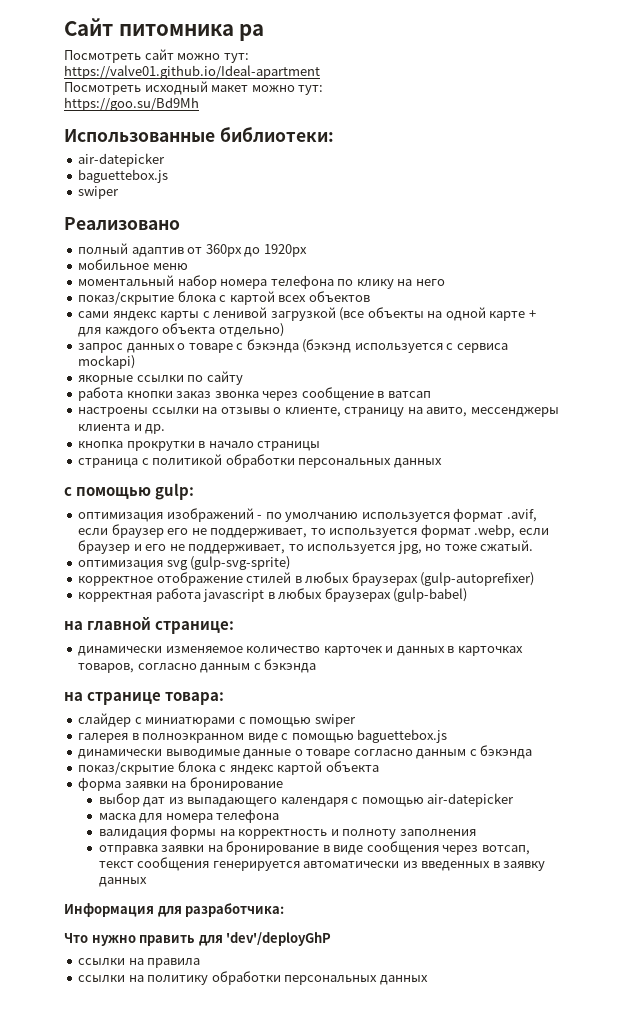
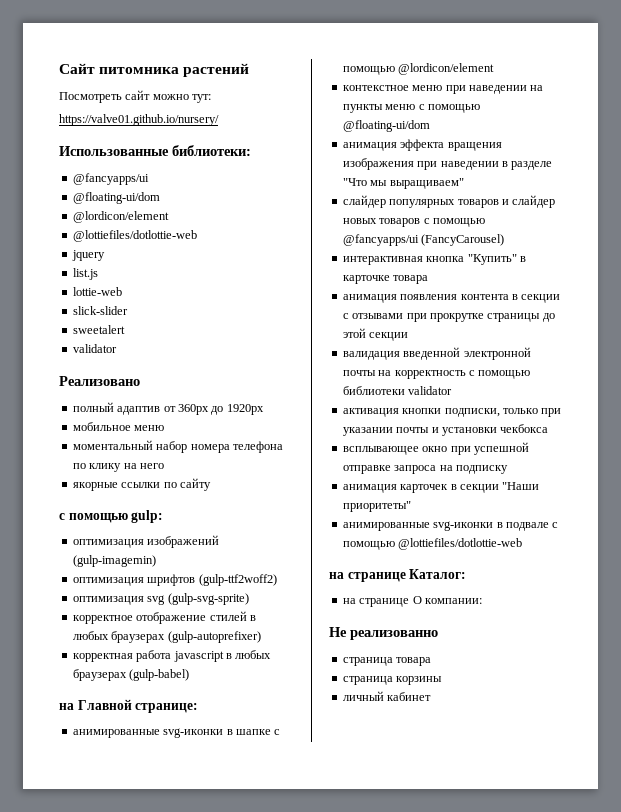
[239,24,265,41] ра -> [183,63,250,77] растений
[64,65,320,79] [64,81,324,95] [64,97,199,111] [64,126,334,142] [78,153,166,167] [78,169,169,183] [78,186,120,199] https://valve01.github.io/Ideal-apartment // Посмотреть исходный макет можно тут: // https://goo.su/Bd9Mh // Использованные библиотеки: // air-datepicker // baguettebox.js // swiper -> [59,114,219,126] [59,145,251,156] [72,173,149,185] [72,192,160,204] [72,211,169,223] [72,230,197,242] [71,250,105,261] [72,268,98,280] [72,287,122,296] [72,306,128,315] [72,325,125,334] [72,344,117,353] https://valve01.github.io/nursery/ // Использованные библиотеки: // @fancyapps/ui // @floating-ui/dom // @lordicon/element // @lottiefiles/dotlottie-web // jquery // list.js // lottie-web // slick-slider // sweetalert // validator
[78,291,370,305] [78,307,536,321] [78,323,284,337] [78,339,508,353] [78,355,136,369] [78,371,243,385] [78,387,431,401] [78,407,559,417] [78,424,166,434] [78,441,321,451] [78,454,442,468] показ/скрытие блока с картой всех объектов // сами яндекс карты с ленивой загрузкой (все объекты на одной карте + для каждого объекта отдельно) // запрос данных о товаре с бэкэнда (бэкэнд используется с сервиса mockapi) // якорные ссылки по сайту // работа кнопки заказ звонка через сообщение в ватсап // настроены ссылки на отзывы о клиенте, страницу на авито, мессенджеры клиента и др. // кнопка прокрутки в начало страницы // страница с политикой обработки персональных данных -> [72,478,211,491] якорные ссылки по сайту
[257,508,537,522] [78,524,549,538] [78,540,534,554] - по умолчанию используется формат .avif, если браузер его не поддерживает, то используется формат .webp, если браузер и его не поддерживает, то используется jpg, но тоже сжатый. -> [72,555,156,567] [72,574,277,586] (gulp-imagemin) // оптимизация шрифтов (gulp-ttf2woff2)
[87,617,152,630] главной -> [77,699,132,710] Главной
[78,646,523,656] [78,659,317,673] [64,692,225,705] [78,713,356,727] [78,729,448,743] [78,745,533,759] [78,761,379,775] [78,777,283,791] [98,793,515,807] [98,809,280,823] [98,825,476,839] [98,841,530,855] [98,857,546,871] [98,877,147,887] [64,903,285,917] [64,932,332,946] [78,958,201,968] [78,971,428,985] динамически изменяемое количество карточек и данных в карточках товаров, согласно данным с бэкэнда // на странице товара: // слайдер с миниатюрами с помощью swiper // галерея в полноэкранном виде с помощью baguettebox.js // динамически выводимые данные о товаре согласно данным с бэкэнда // показ/скрытие блока с яндекс картой объекта // форма заявки на бронирование // выбор дат из выпадающего календаря с помощью air-datepicker // маска для номера телефона // валидация формы на корректность и полноту заполнения // отправка заявки на бронирование в виде сообщения через вотсап, текст сообщения генерируется автоматически из введенных в заявку данных // Информация для разработчика: // Что нужно править для 'dev'/deployGhP // ссылки на правила // ссылки на политику обработки персональных данных -> [72,728,281,738] [342,63,495,75] [342,85,544,94] [342,104,480,113] [342,120,430,132] [342,139,502,151] [342,158,553,170] [342,178,464,189] [342,195,556,208] [342,218,485,227] [342,234,505,246] [342,254,526,265] [342,275,429,284] [342,294,561,303] [342,313,555,322] [342,328,409,341] [342,347,531,360] [342,370,531,379] [342,386,453,395] [342,408,562,417] [342,424,549,436] [342,442,529,455] [342,465,508,474] [342,482,540,493] [342,501,411,512] [342,521,559,531] [342,538,523,550] [329,569,467,582] [342,596,482,607] [329,627,438,640] [342,657,432,666] [342,676,443,685] [342,691,432,701] анимированные svg-иконки в шапке с помощью @lordicon/element // контекстное меню при наведении на пункты меню с помощью @floating-ui/dom // анимация эффекта вращения изображения при наведении в разделе "Что мы выращиваем" // слайдер популярных товаров и слайдер новых товаров с помощью @fancyapps/ui (FancyCarousel) // интерактивная кнопка "Купить" в карточке товара // анимация появления контента в секции с отзывами при прокрутке страницы до этой секции // валидация введенной электронной почты на корректность с помощью библиотеки validator // активация кнопки подписки, только при указании почты и установки чекбокса // всплывающее окно при успешной отправке запроса на подписку // анимация карточек в секции "Наши приоритеты" // анимированные svg-иконки в подвале с помощью @lottiefiles/dotlottie-web // на странице Каталог: // на странице О компании: // Не реализованно // страница товара // страница корзины // личный кабинет

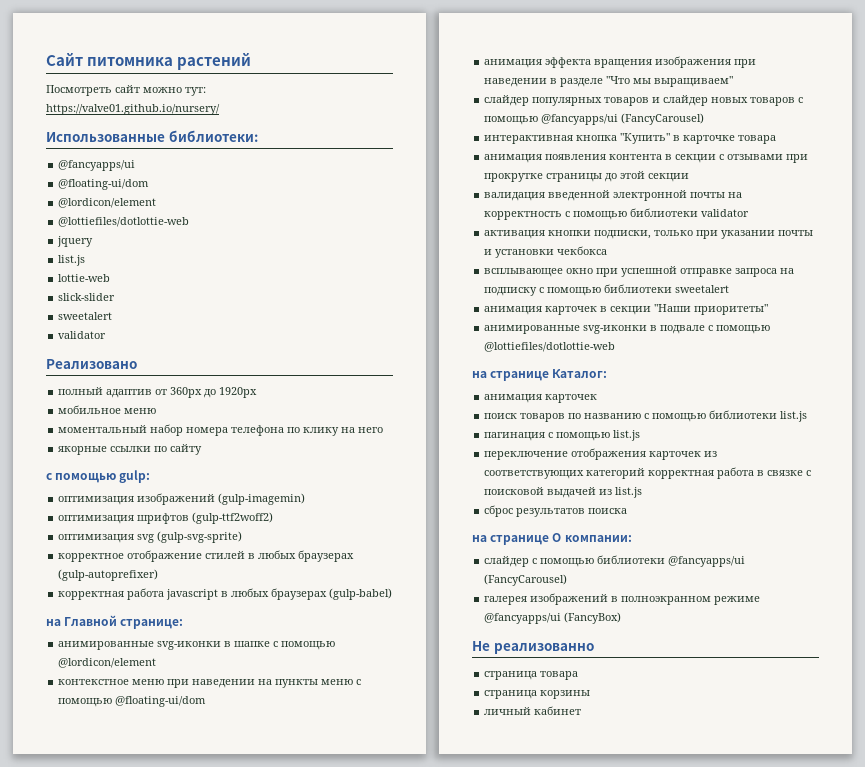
(508, 469) none -> [539,284,730,296] с помощью библиотеки sweetalert
[342,596,482,607] на странице О компании: -> [484,394,598,403] [484,410,808,422] [484,430,641,441] [484,448,718,460] [484,467,812,479] [484,487,643,498] [484,505,628,517] [472,533,632,545] [484,555,746,567] [484,574,568,586] [484,593,761,605] [484,612,622,624] анимация карточек // поиск товаров по названию с помощью библиотеки list.js // пагинация с помощью list.js // переключение отображения карточек из соответствующих категорий корректная работа в связке с поисковой выдачей из list.js // сброс результатов поиска // на странице О компании: // слайдер с помощью библиотеки @fancyapps/ui (FancyCarousel) // галерея изображений в полноэкранном режиме @fancyapps/ui (FancyBox)

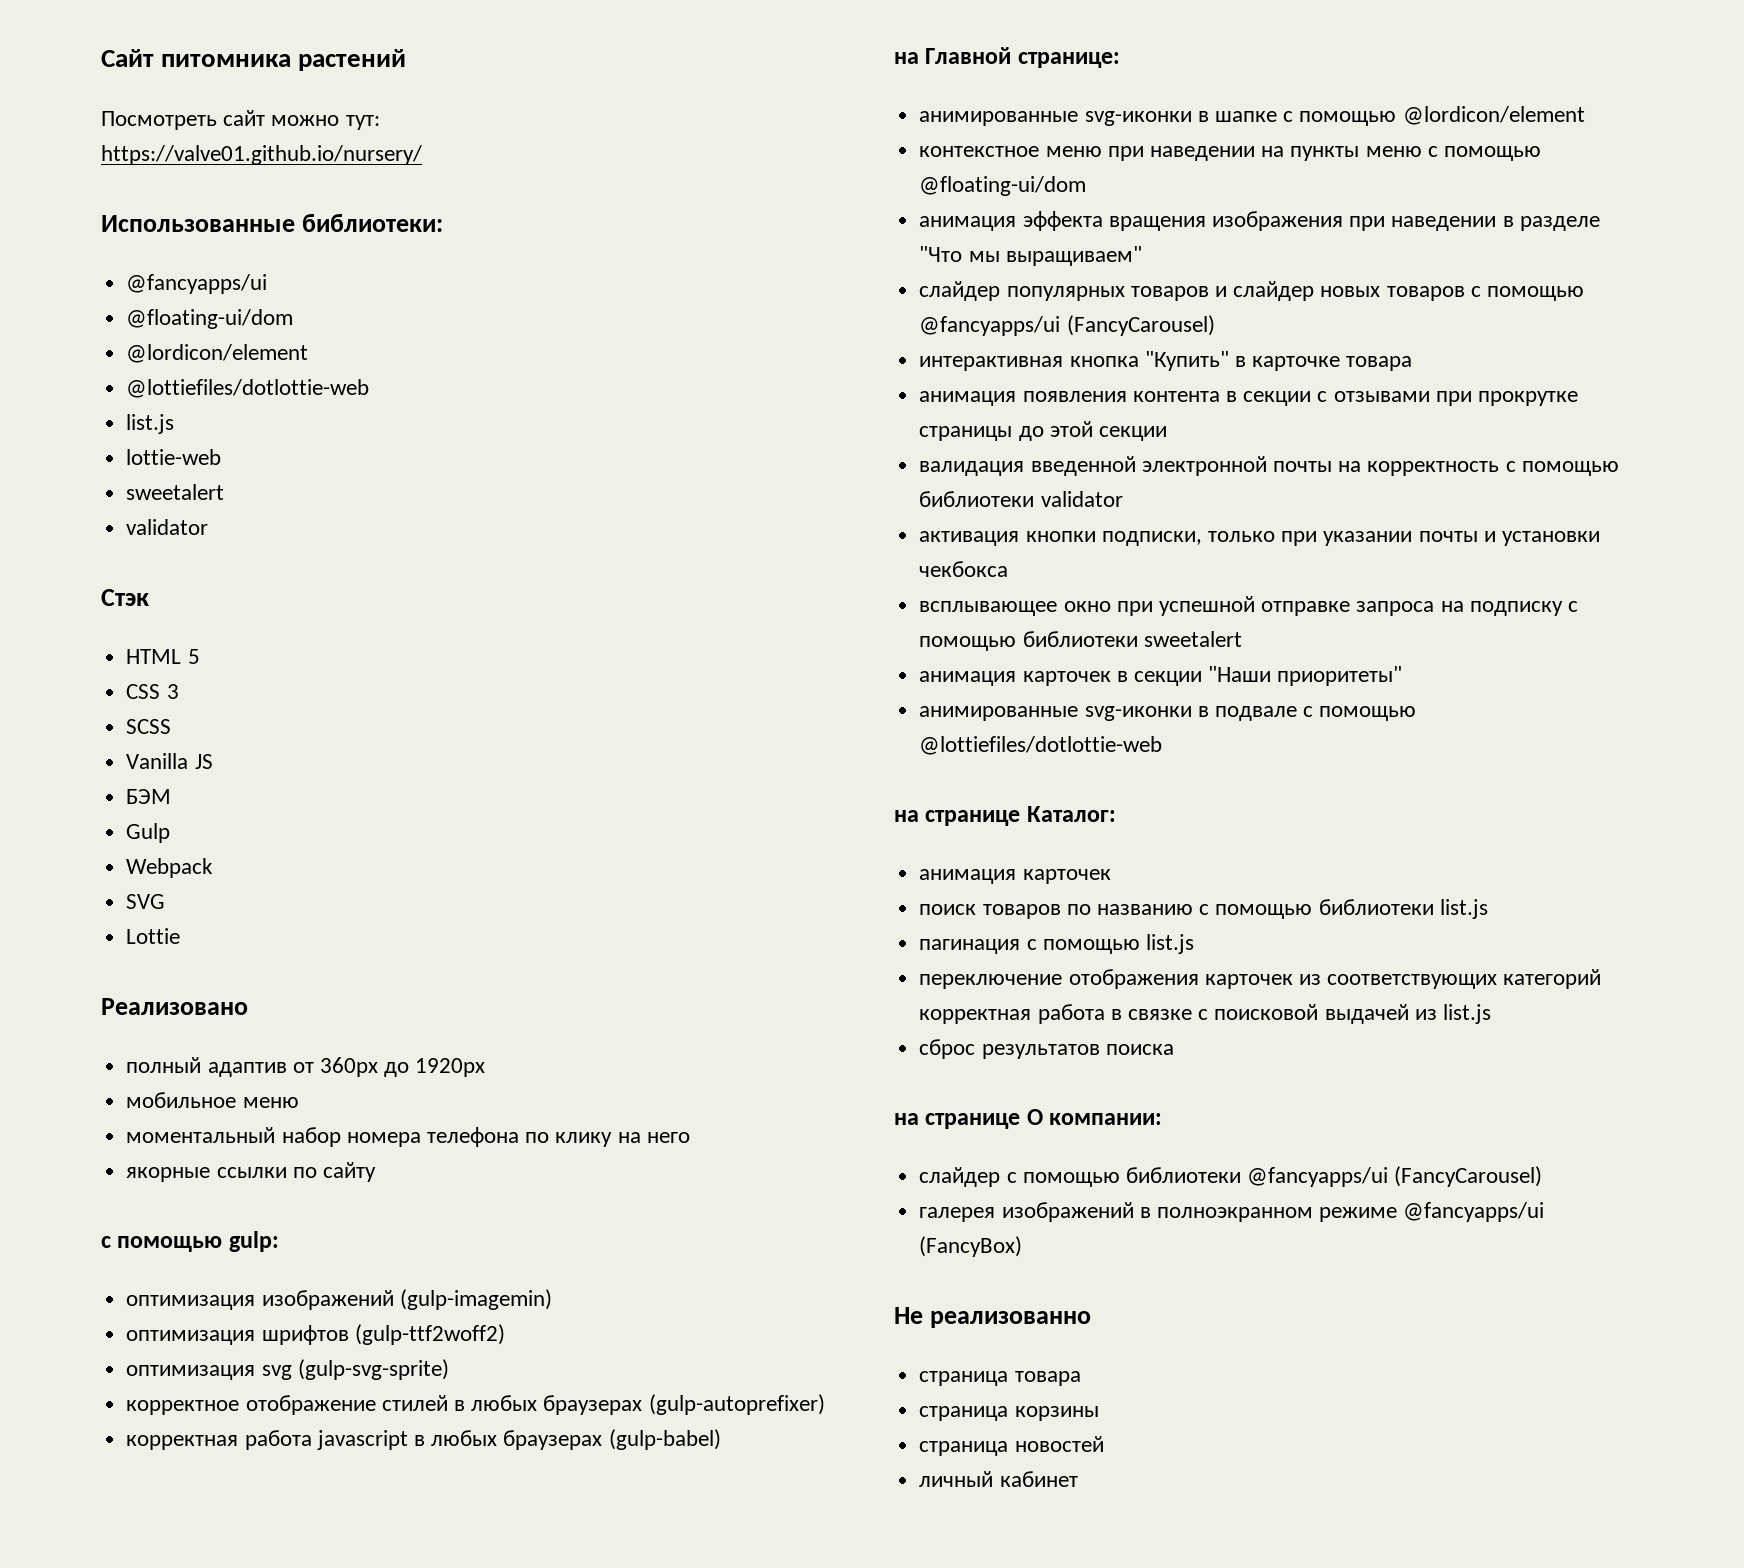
[57,236,94,247] // jquery -> (370, 388) none
[58,293,116,301] // slick-slider -> (222, 457) none
(107, 335) none -> [101,589,149,606] [126,649,200,664] [126,684,179,699] [126,719,172,734] [126,753,213,769] [126,789,172,804] [126,823,171,843] [126,858,214,878] [126,894,166,909] [126,928,181,944] // Стэк // HTML 5 // CSS 3 // SCSS // Vanilla JS // БЭМ // Gulp // Webpack // SVG // Lottie
(591, 694) none -> [919,1436,1104,1456] // страница новостей

